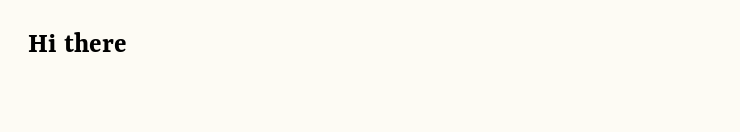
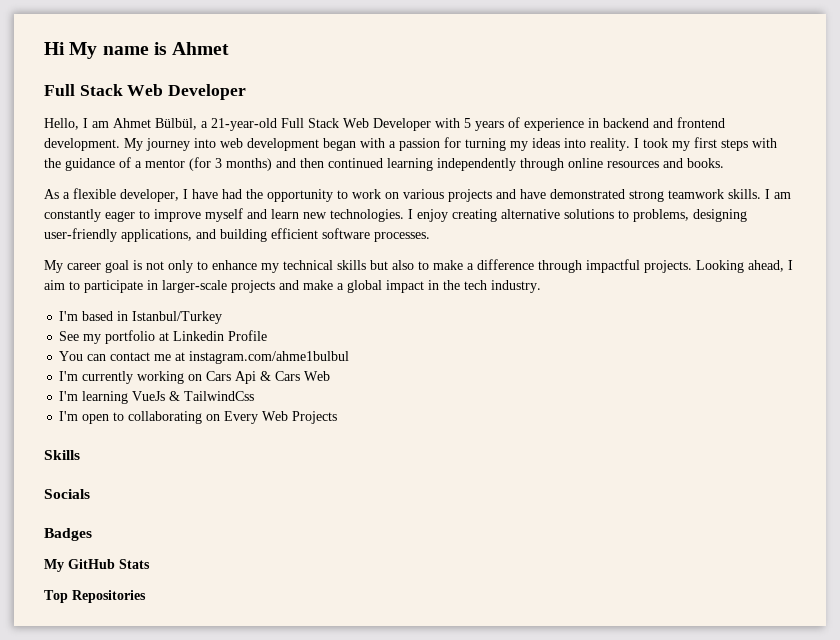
[63,32,127,52] there -> [69,42,230,59] [44,84,247,100] [44,117,725,131] [44,137,777,151] [44,157,724,171] [44,188,791,202] [44,208,747,222] [44,228,430,242] [44,259,793,273] [44,280,541,293] [59,311,223,324] [59,330,268,344] [59,351,350,364] [59,371,331,384] [59,391,255,404] [59,411,338,424] [44,450,80,460] [44,489,90,499] [44,528,92,541] [44,559,150,572] [44,590,146,603] My name is Ahmet // Full Stack Web Developer // Hello, I am Ahmet Bülbül, a 21-year-old Full Stack Web Developer with 5 years of experience in backend and frontend development. My journey into web development began with a passion for turning my ideas into reality. I took my first steps with the guidance of a mentor (for 3 months) and then continued learning independently through online resources and books. // As a flexible developer, I have had the opportunity to work on various projects and have demonstrated strong teamwork skills. I am constantly eager to improve myself and learn new technologies. I enjoy creating alternative solutions to problems, designing user-friendly applications, and building efficient software processes. // My career goal is not only to enhance my technical skills but also to make a difference through impactful projects. Looking ahead, I aim to participate in larger-scale projects and make a global impact in the tech industry. // I'm based in Istanbul/Turkey // See my portfolio at Linkedin Profile // You can contact me at instagram.com/ahme1bulbul // I'm currently working on Cars Api & Cars Web // I'm learning VueJs & TailwindCss // I'm open to collaborating on Every Web Projects // Skills // Socials // Badges // My GitHub Stats // Top Repositories

